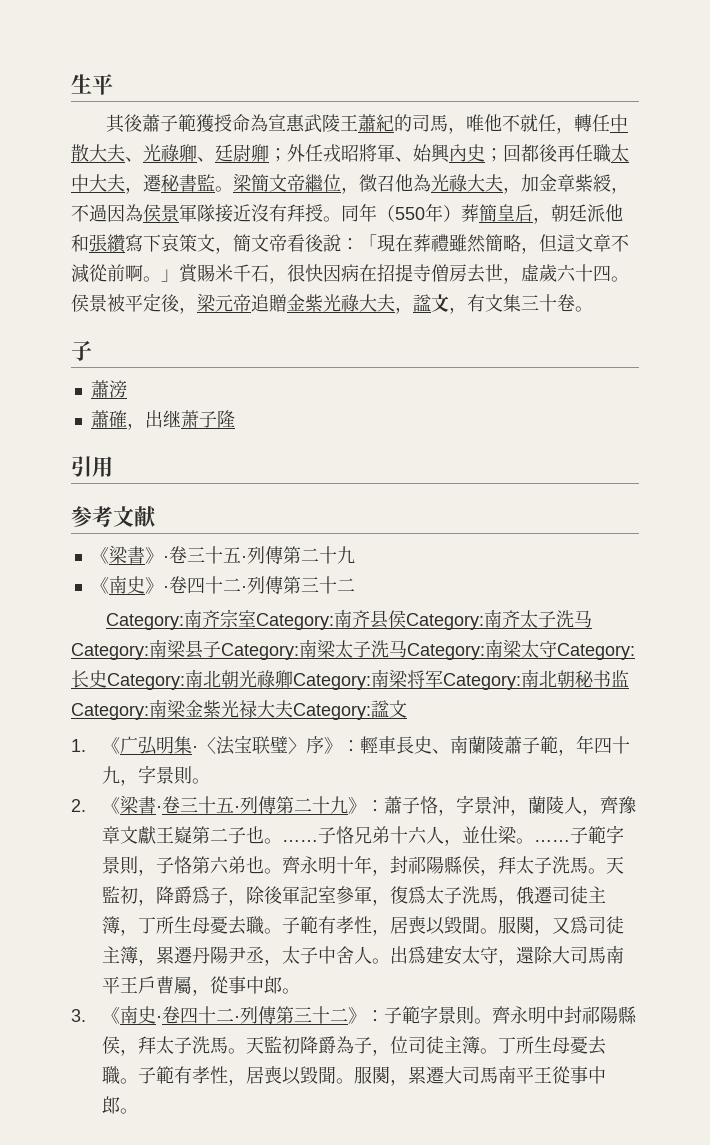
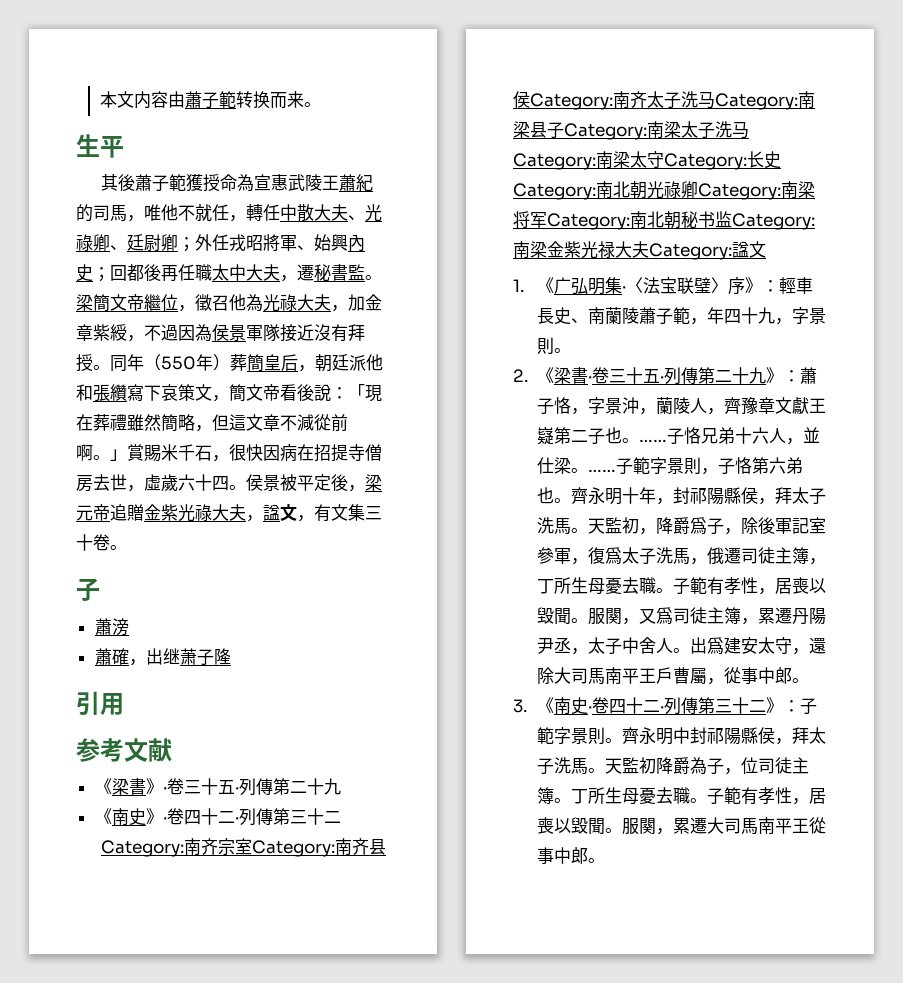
(71, 84) none -> [99,91,321,109] 本文内容由蕭子範转换而来。 //

